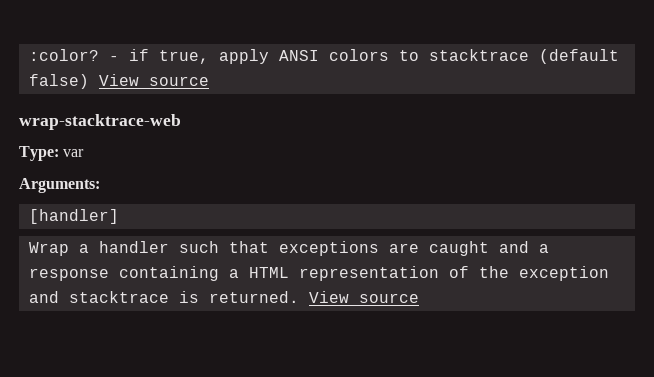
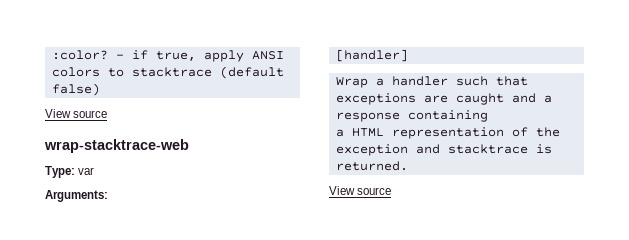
(89, 81) none -> (100, 89) //
(219, 273) none -> (488, 116) //
(299, 297) none -> (408, 166) //

